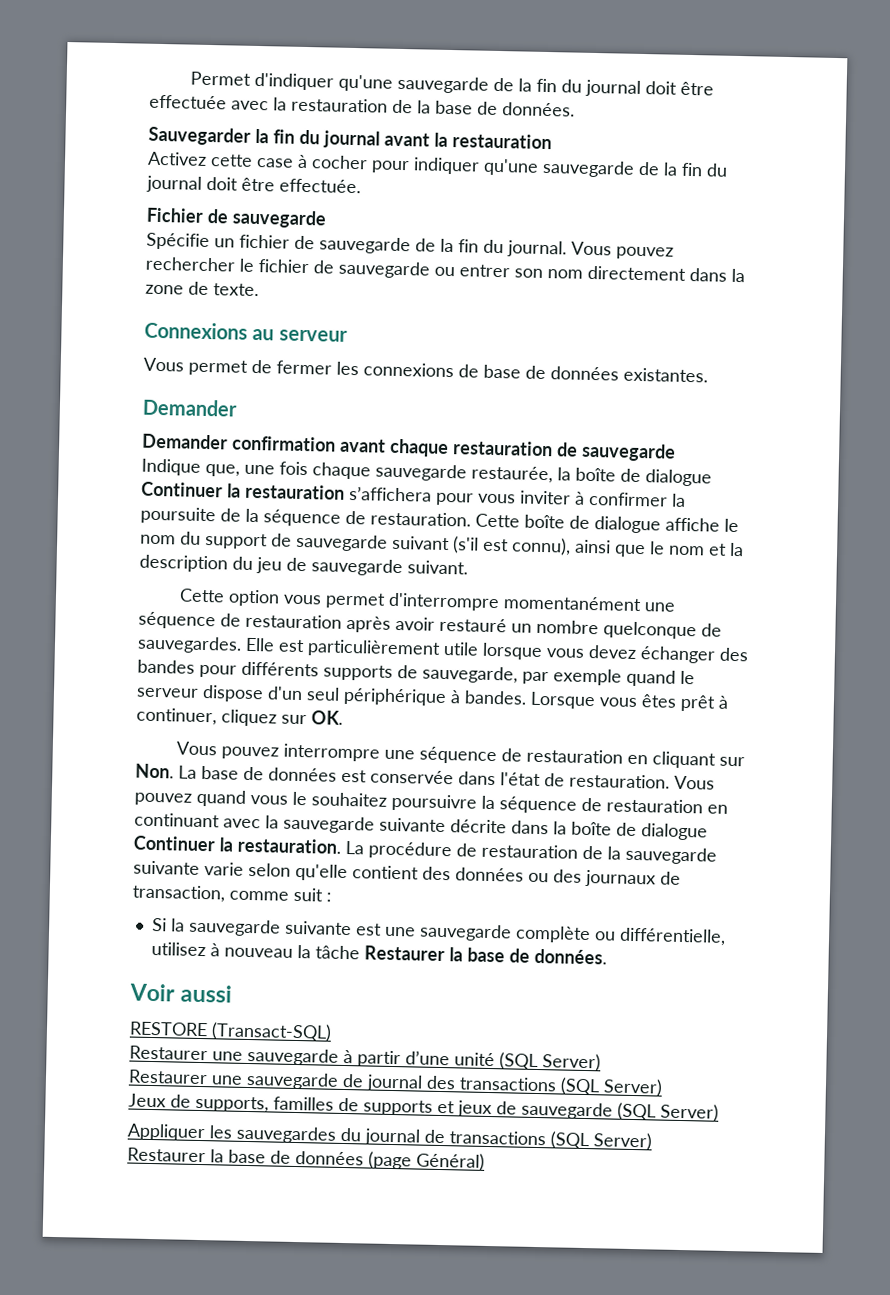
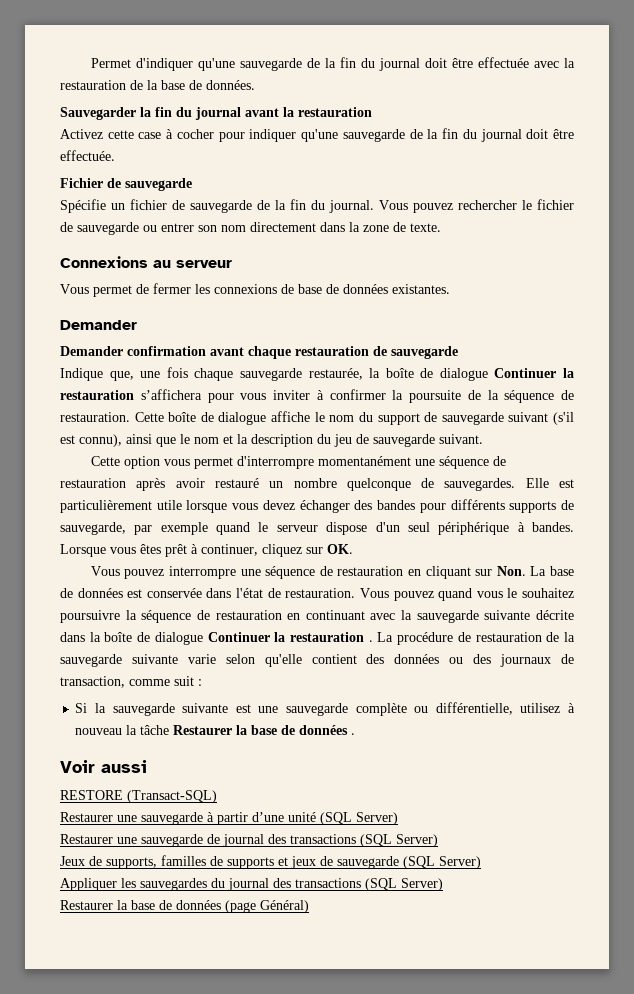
[237,837,341,854] restauration. -> [290,632,373,642] restauration .
[533,948,607,965] données. -> [299,725,356,735] données .
[424,1129,445,1144] de -> [273,878,291,888] des

